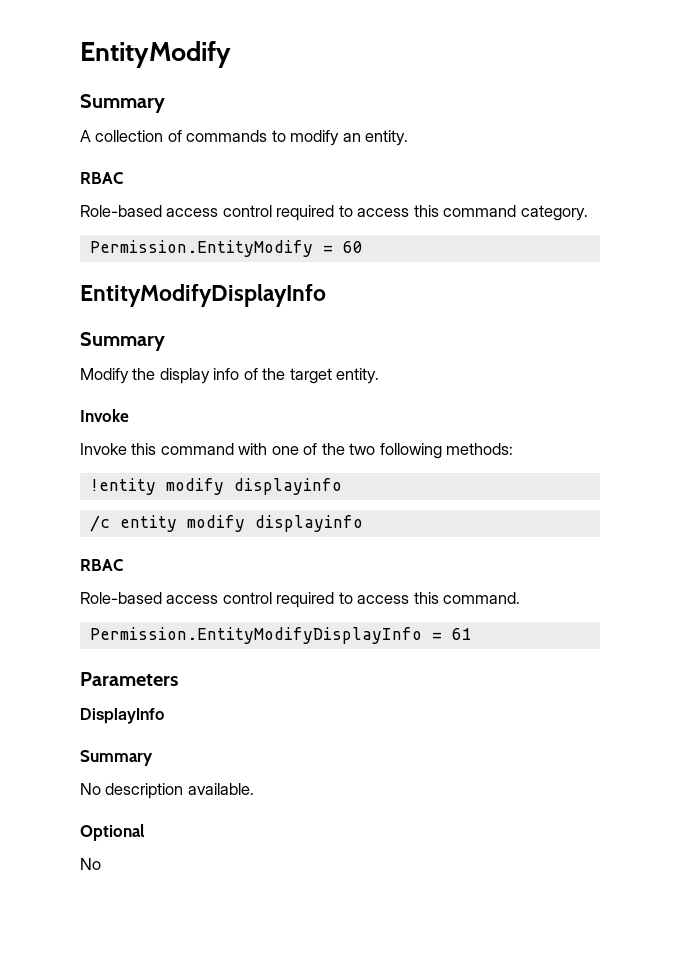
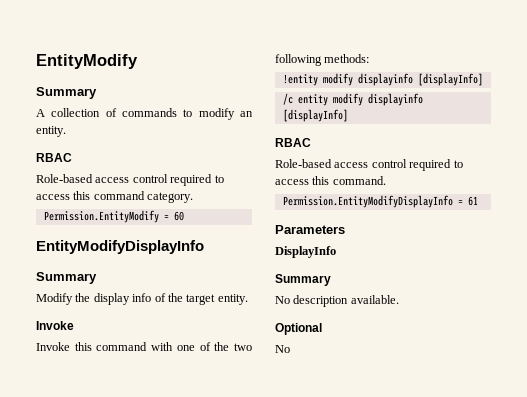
(342, 486) none -> [417,73,483,86] [displayInfo]
(363, 523) none -> [282,109,348,122] [displayInfo]

